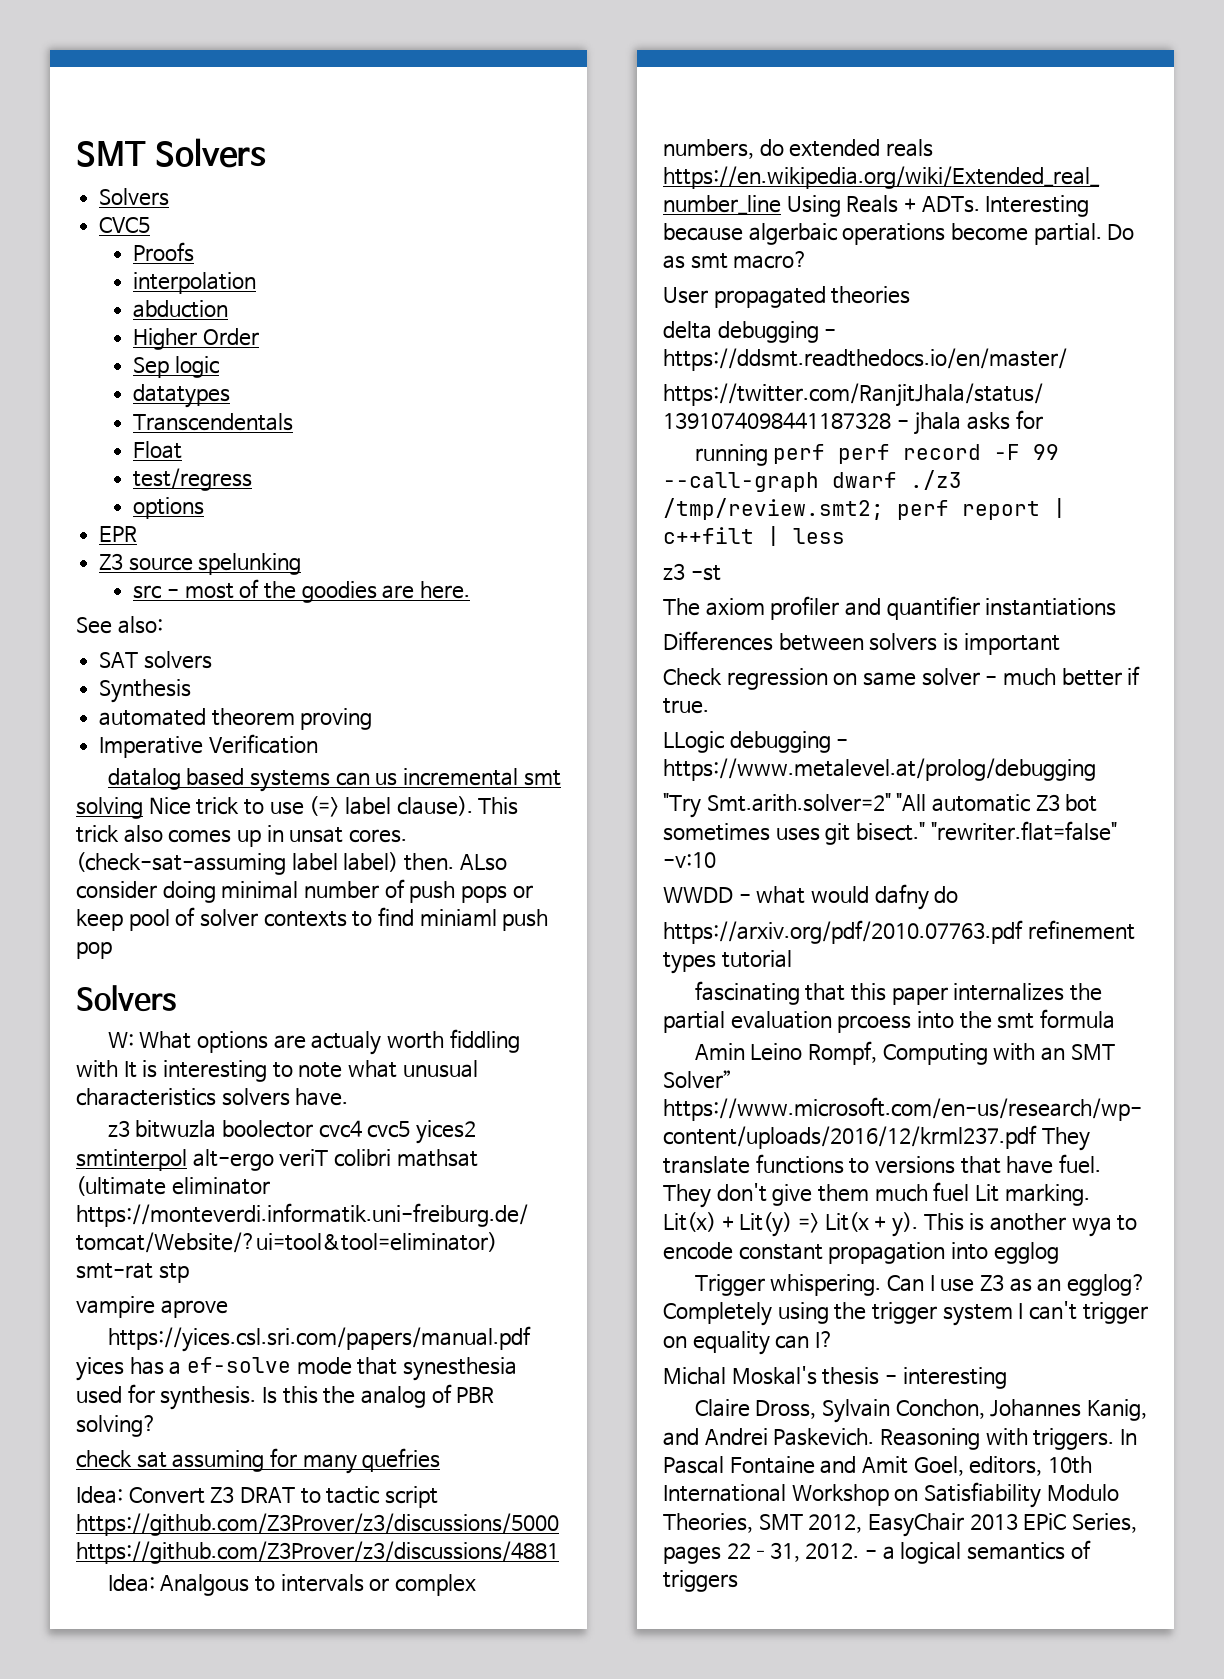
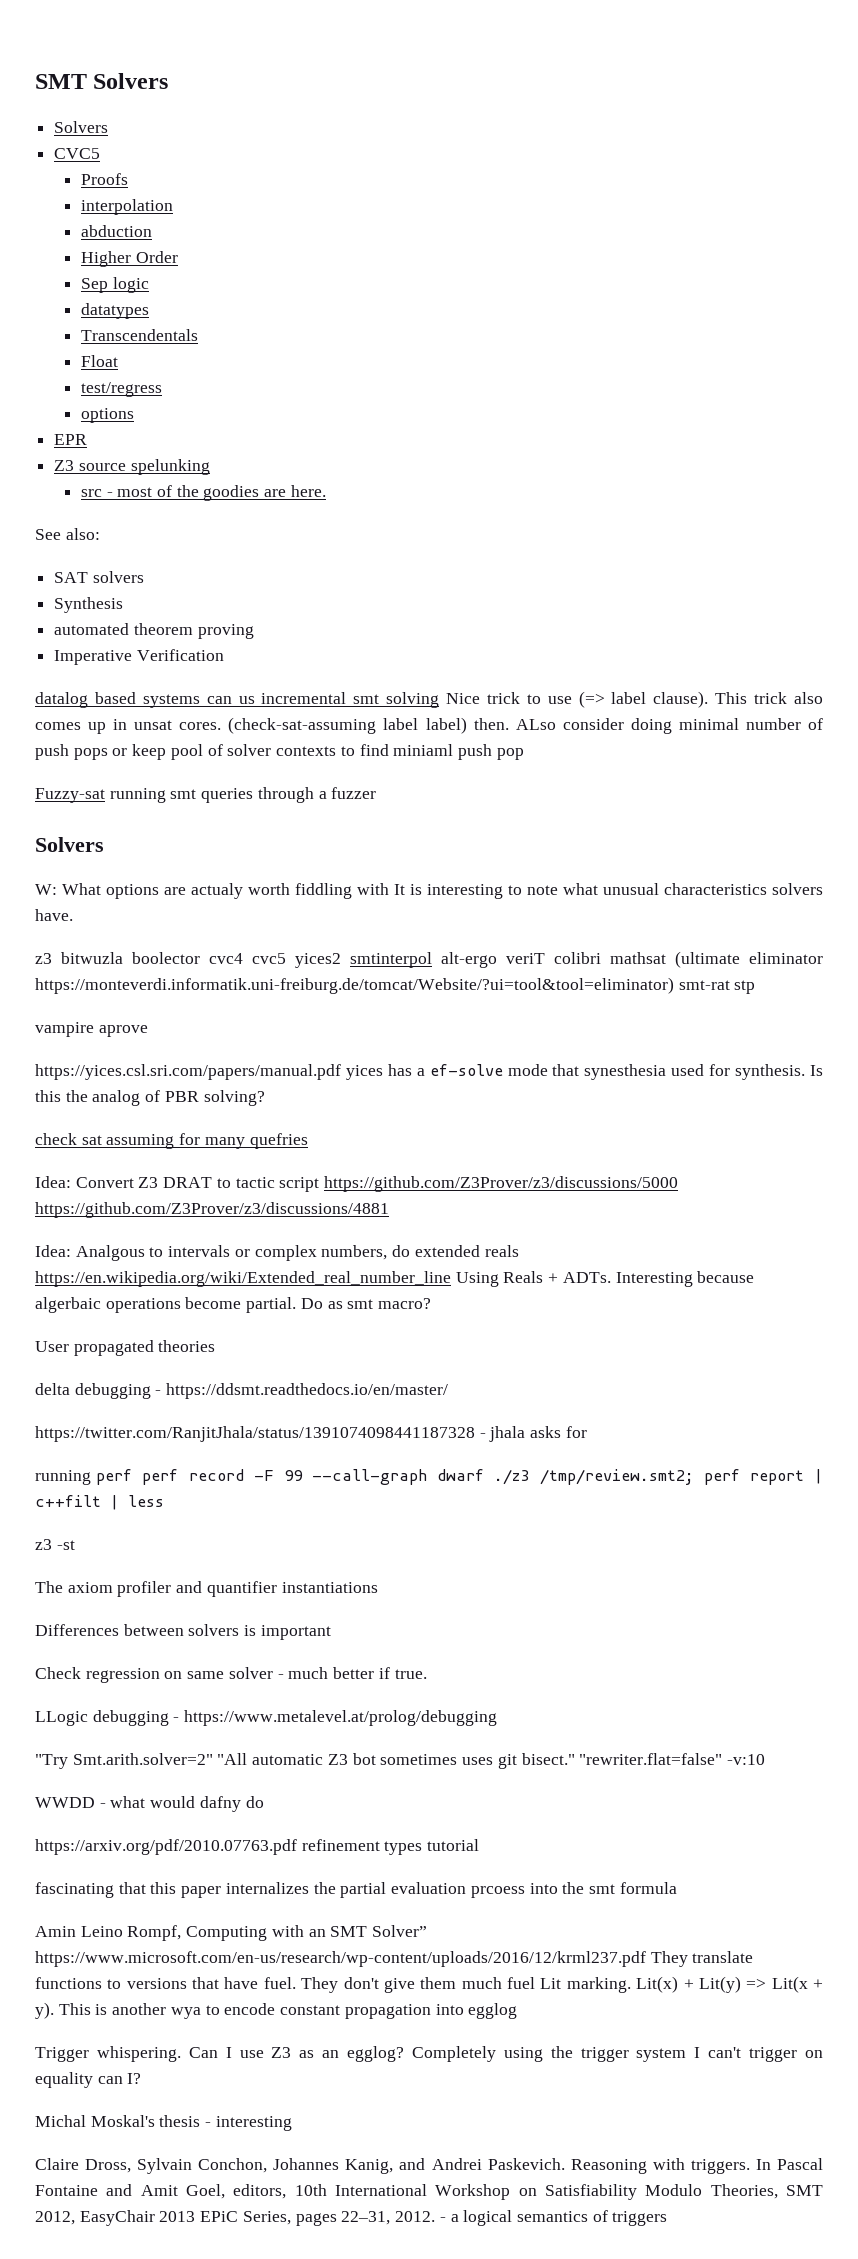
(112, 950) none -> [35,787,377,803] // Fuzzy-sat running smt queries through a fuzzer

